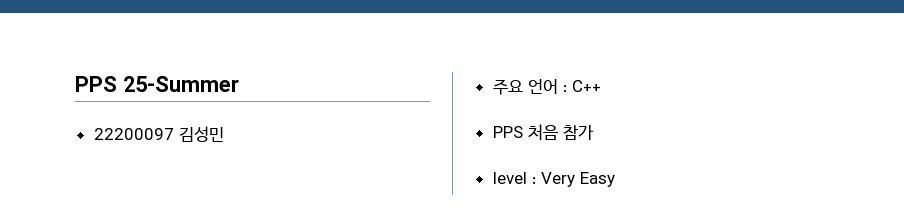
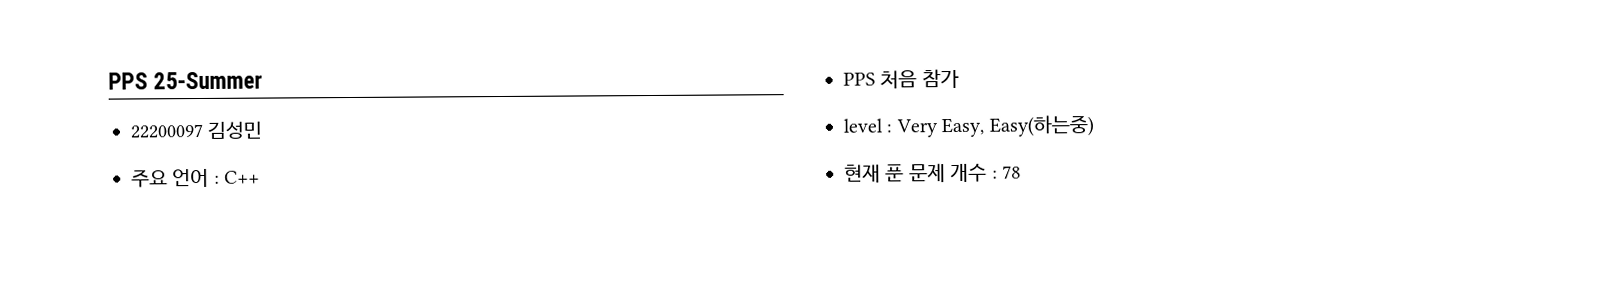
[579,172,615,187] Easy -> [941,115,1094,138] [844,163,1021,183] Easy, Easy(하는중) // 현재 푼 문제 개수 : 78

